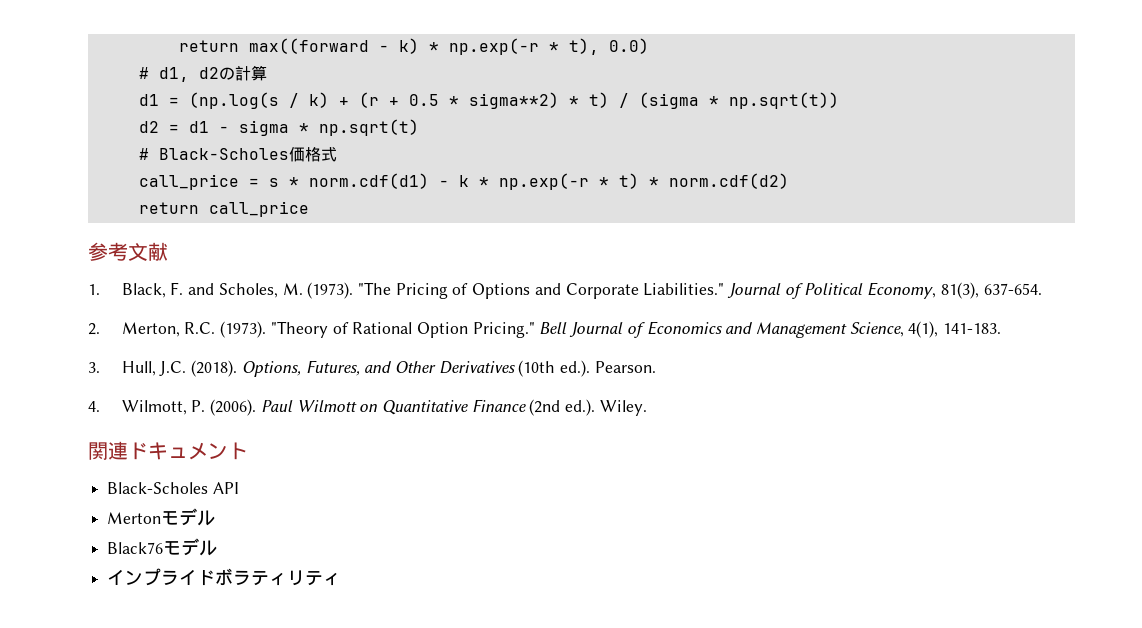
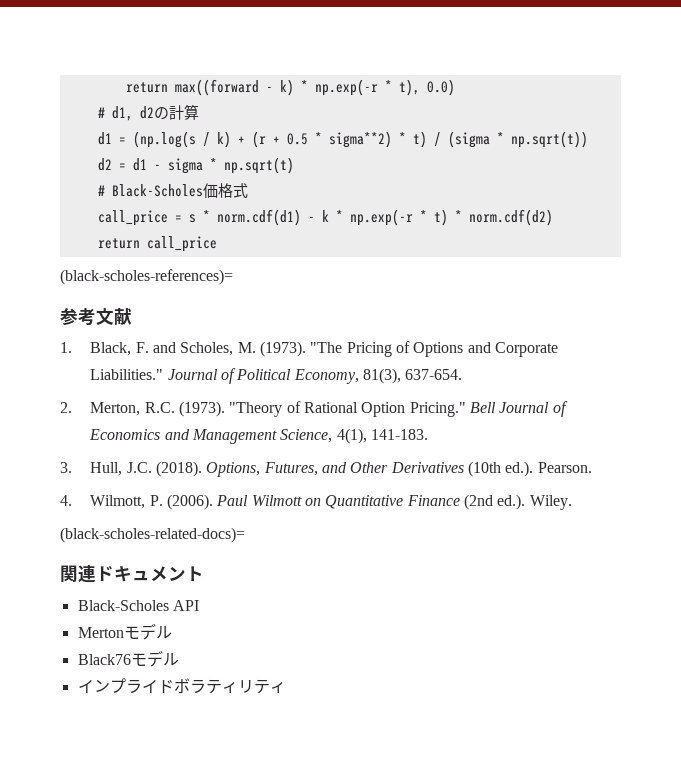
(309, 209) none -> [60,269,233,285] // (black-scholes-references)=
(647, 408) none -> [60,527,245,543] // (black-scholes-related-docs)=

